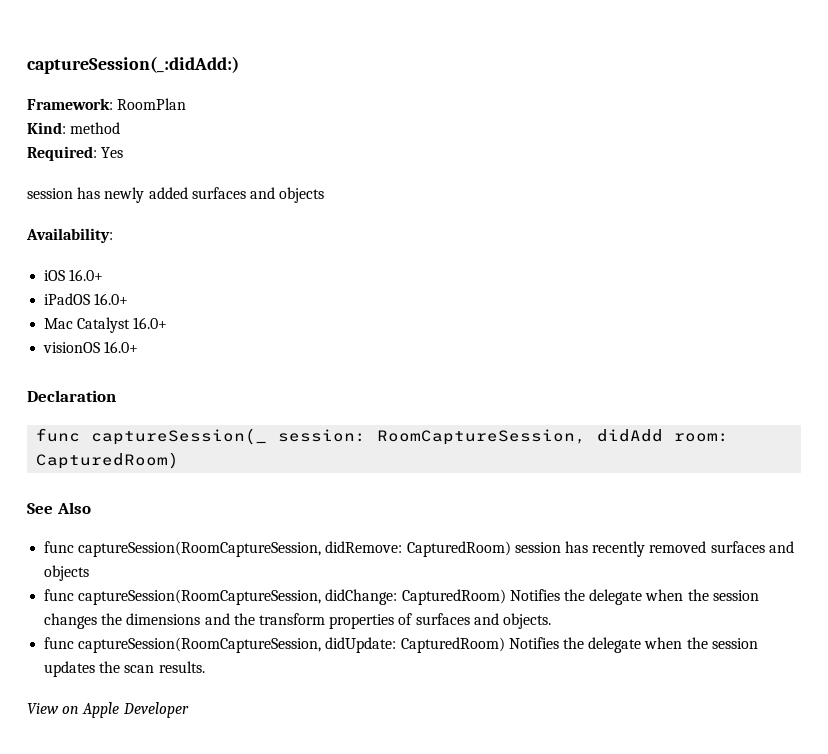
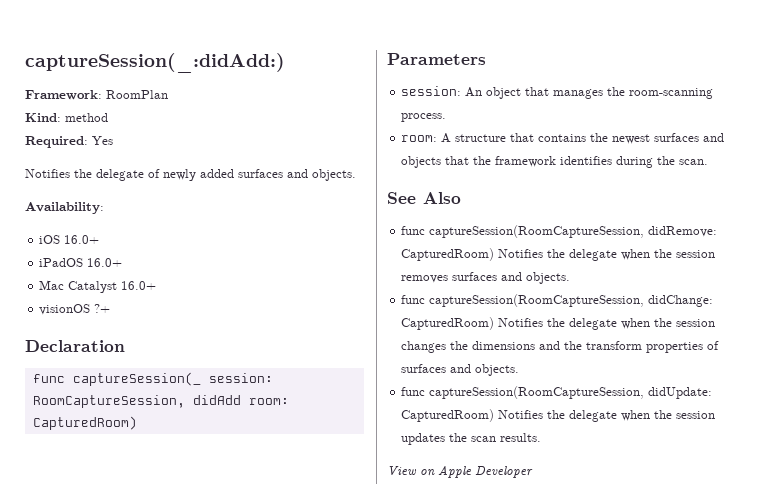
[27,187,101,199] session has -> [25,169,160,181] Notifies the delegate of
[279,187,325,203] objects -> [312,169,356,181] objects.
[104,341,139,353] 16.0+ -> [94,304,111,313] ?+
(180, 460) none -> [387,53,486,65] [401,86,714,99] [401,113,447,122] [401,133,725,144] [401,156,709,168] // Parameters // session: An object that manages the room-scanning process. // room: A structure that contains the newest surfaces and objects that the framework identifies during the scan.
[514,541,794,557] [44,565,90,581] session has recently removed surfaces and objects -> [498,249,716,261] [401,272,571,284] Notifies the delegate when the session removes surfaces and objects.

